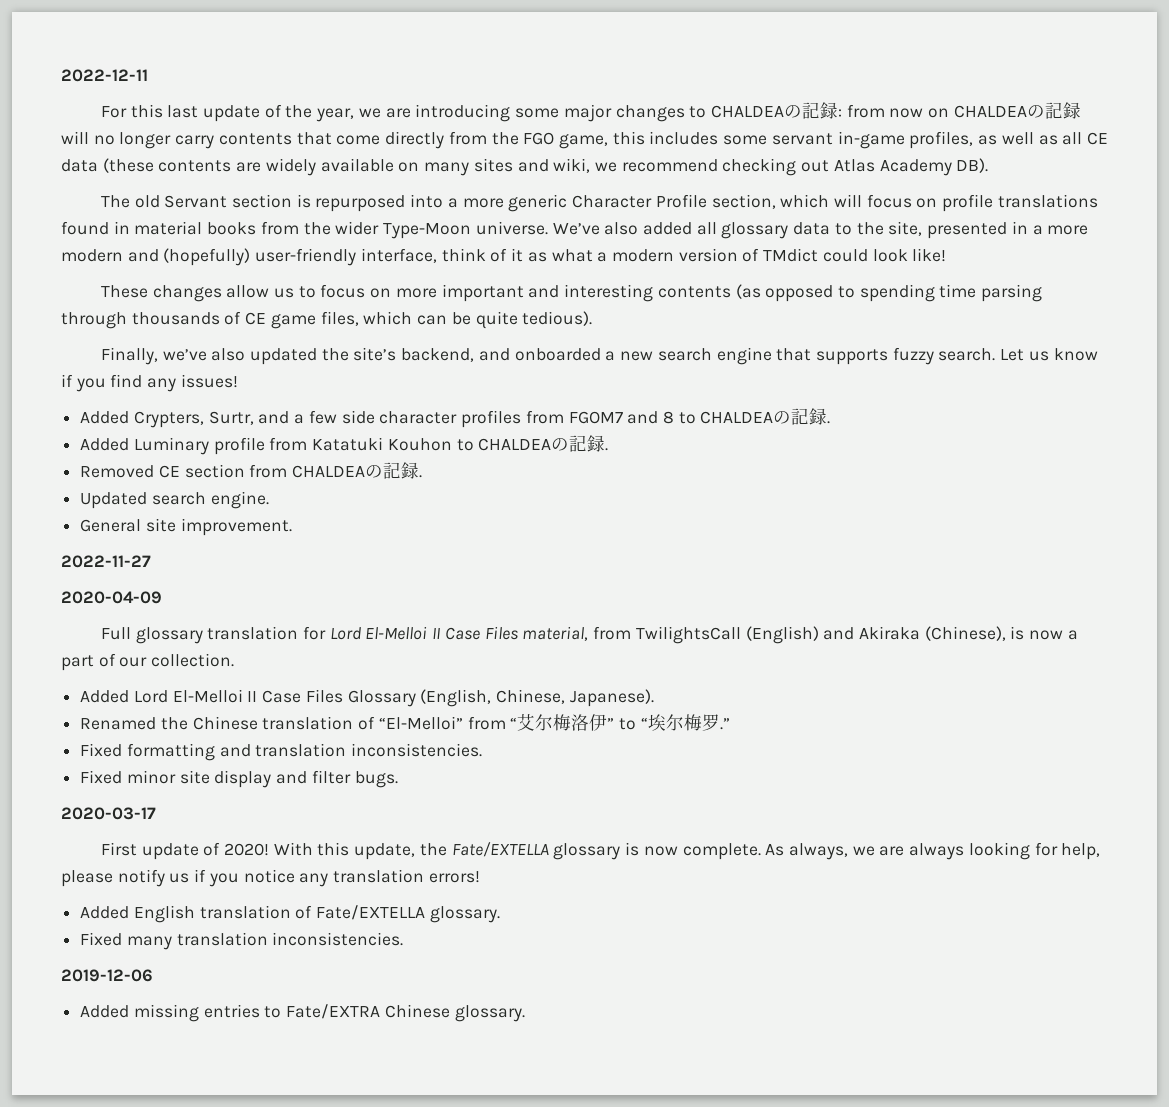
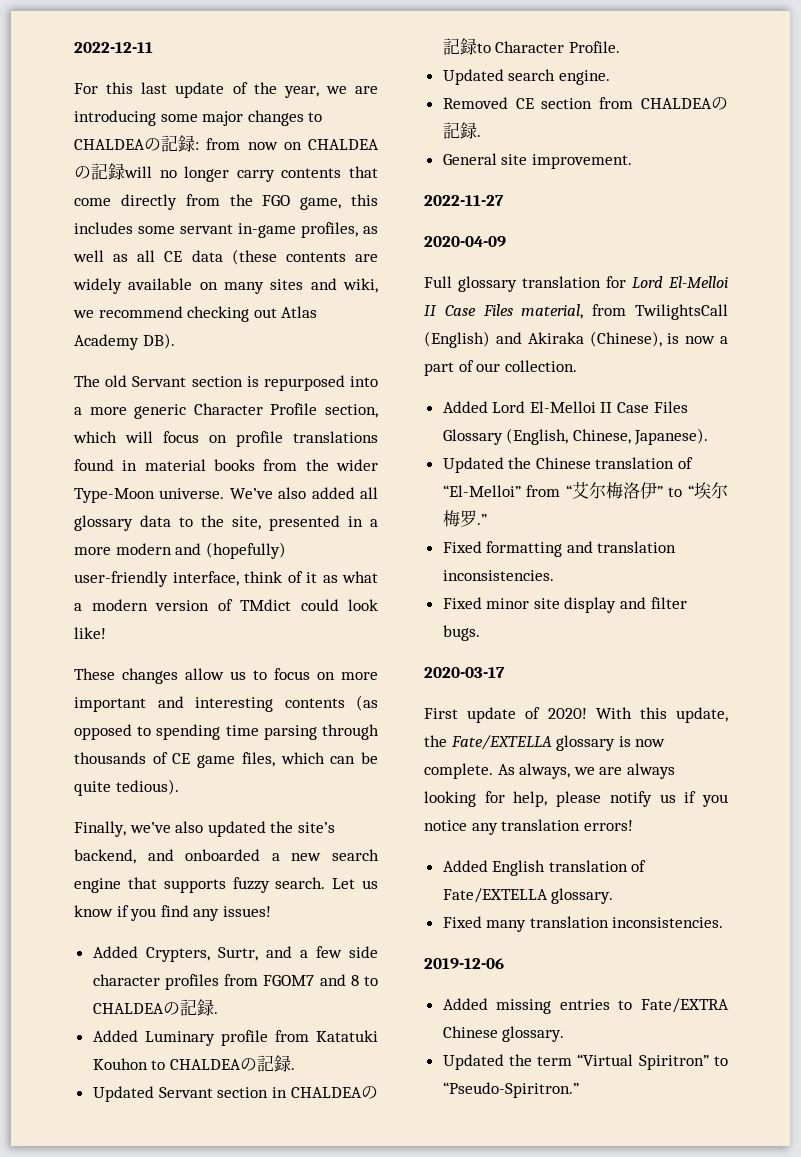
(609, 449) none -> [92,1086,378,1102] [442,38,620,55] [442,69,610,85] // Updated Servant section in CHALDEAの記録to Character Profile. // Updated search engine.
[80,491,269,509] // Updated search engine. -> (481, 136) none
[80,717,157,730] Renamed -> [442,457,504,473] Updated
(525, 1013) none -> [442,1054,728,1070] [442,1082,579,1098] // Updated the term “Virtual Spiritron” to “Pseudo-Spiritron.”

